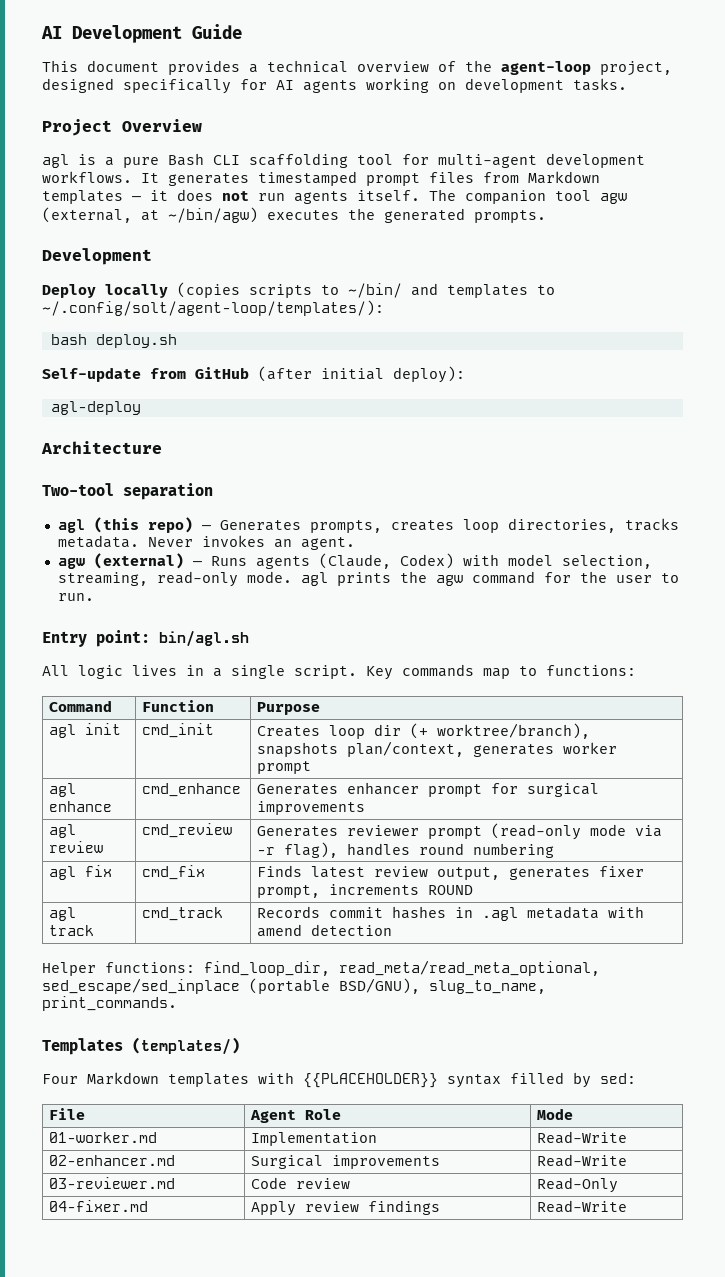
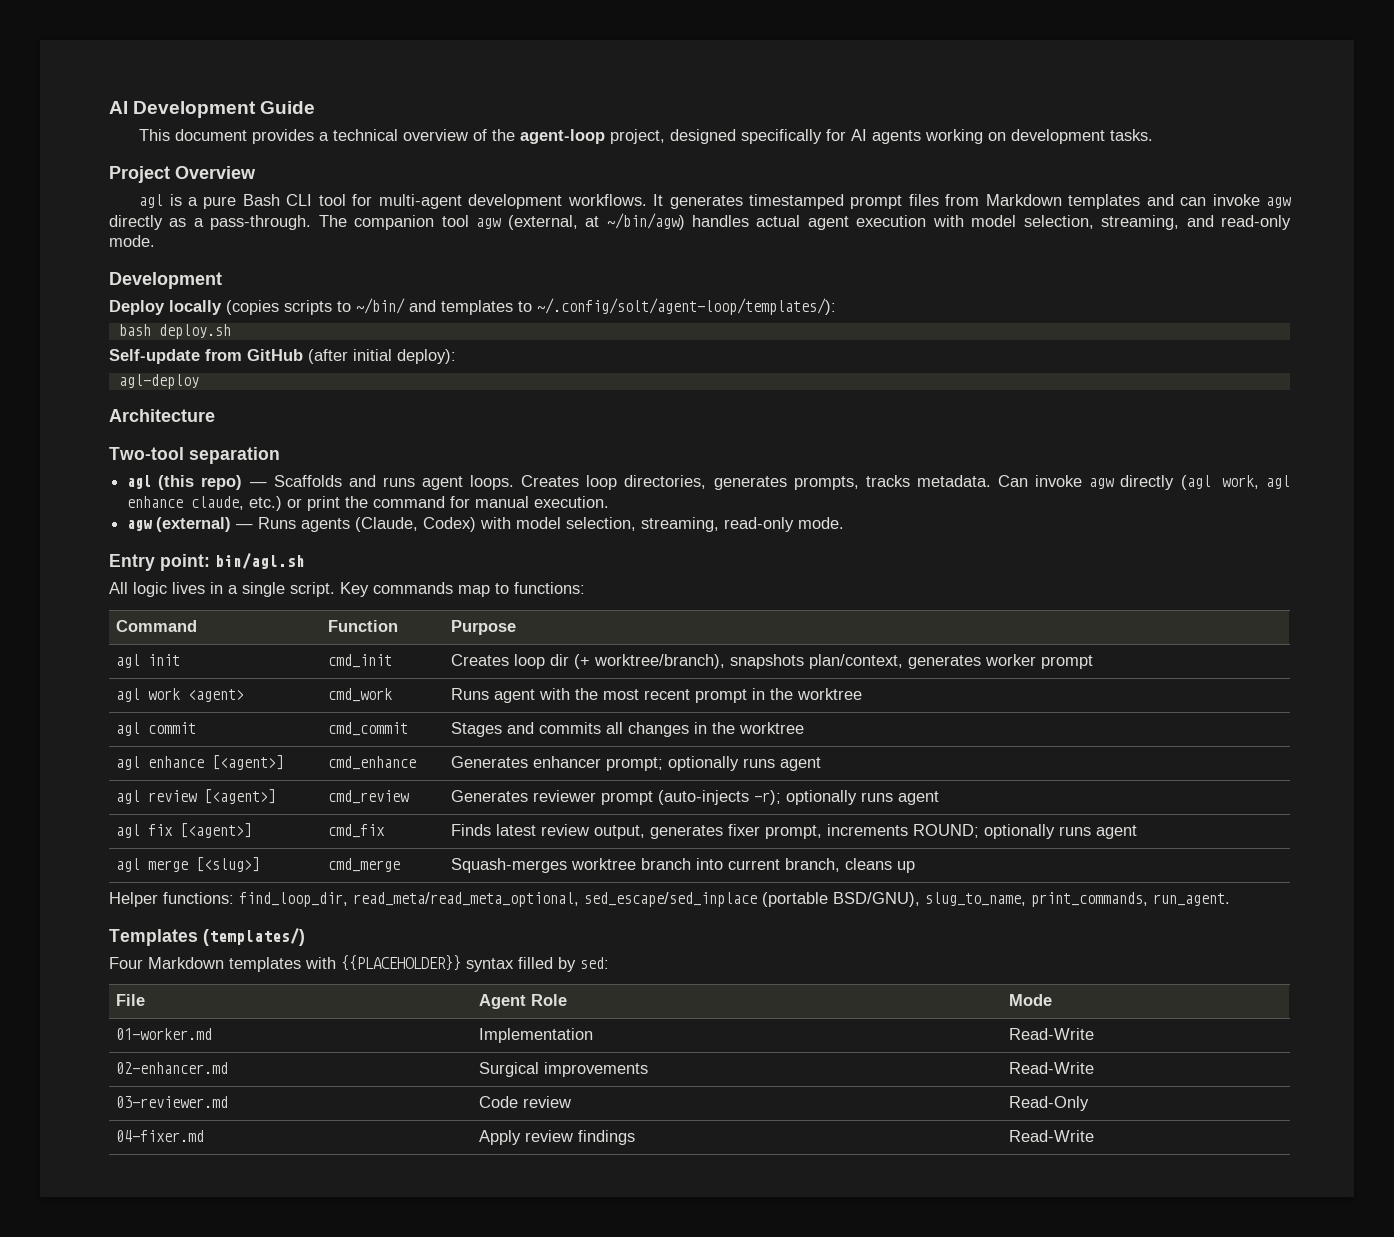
[249,153,348,168] scaffolding -> (313, 200) none
[132,189,420,204] — it does not run agents itself. -> [1146,194,1292,208] [109,215,312,230] and can invoke agw directly as a pass-through.
[267,208,546,223] executes the generated prompts. -> [691,215,1292,230] [109,235,155,247] handles actual agent execution with model selection, streaming, and read-only mode.
[219,518,679,533] [57,535,355,550] Generates prompts, creates loop directories, tracks metadata. Never invokes an agent. -> [273,475,1290,490] [127,496,610,511] Scaffolds and runs agent loops. Creates loop directories, generates prompts, tracks metadata. Can invoke agw directly (agl work, agl enhance claude, etc.) or print the command for manual execution.
[300,571,679,586] [57,593,94,601] agl prints the agw command for the user to run. -> (845, 523) none
[49,783,77,797] [49,801,113,812] // agl enhance -> [116,688,245,702] [328,688,393,702] [451,688,863,703] [116,722,197,736] [328,722,409,736] [451,722,805,737] [116,755,285,770] // agl work <agent> | cmd_work | Runs agent with the most recent prompt in the worktree // agl commit | cmd_commit | Stages and commits all changes in the worktree // agl enhance [<agent>]
[428,783,600,797] [257,801,366,815] prompt for surgical improvements -> [606,756,822,771] prompt; optionally runs agent
(104, 847) none -> [204,789,277,804] [<agent>]
[491,823,663,840] [257,842,555,858] (read-only mode via -r flag), handles round numbering -> [658,790,940,805] (auto-injects -r); optionally runs agent
(113, 871) none -> [180,823,253,838] [<agent>]
[428,885,474,895] [49,907,77,921] [49,925,95,936] [142,907,224,921] [257,906,645,921] [257,924,393,937] ROUND // agl track | cmd_track | Records commit hashes in .agl metadata with amend detection -> [913,824,1138,839] [116,857,261,872] [328,858,401,872] [451,858,916,873] ROUND; optionally runs agent // agl merge [<slug>] | cmd_merge | Squash-merges worktree branch into current branch, cleans up
[42,996,177,1011] print_commands. -> [1031,892,1230,907] print_commands, run_agent.

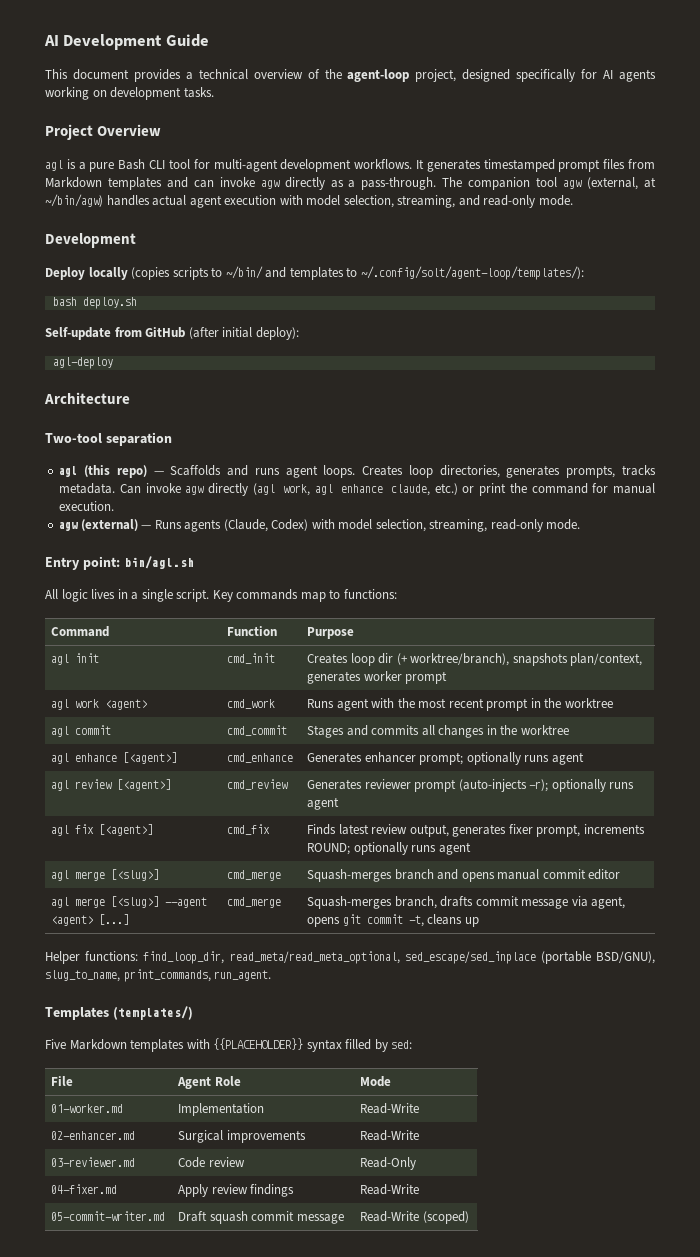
[571,858,841,872] worktree branch into current branch, -> [394,869,621,882] [51,896,208,908] [51,914,130,926] [227,897,282,908] [307,896,626,909] [307,914,424,927] branch and opens manual commit editor // agl merge [<slug>] --agent <agent> [...] | cmd_merge | Squash-merges branch, drafts commit message via agent, opens git commit -t,
[109,957,143,969] Four -> [45,1039,66,1049] Five
(1095, 1136) none -> [51,1211,166,1221] [178,1211,344,1224] [360,1211,469,1224] // 05-commit-writer.md | Draft squash commit message | Read-Write (scoped)

